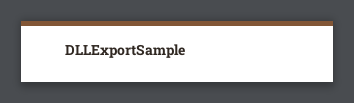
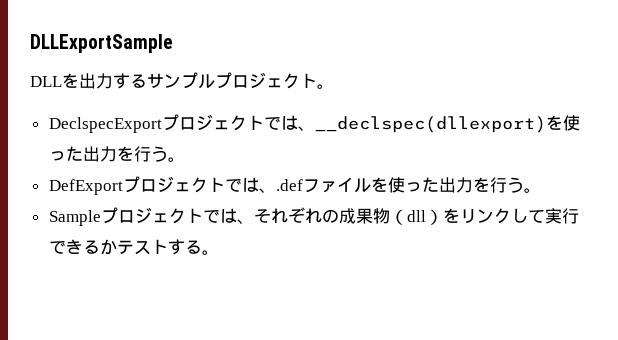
(185, 51) none -> [30,72,334,89] [48,114,580,133] [48,146,185,162] [48,176,541,195] [48,207,579,226] [48,239,219,255] // DLLを出力するサンプルプロジェクト。 // DeclspecExportプロジェクトでは、__declspec(dllexport)を使った出力を行う。 // DefExportプロジェクトでは、.defファイルを使った出力を行う。 // Sampleプロジェクトでは、それぞれの成果物（dll）をリンクして実行できるかテストする。

